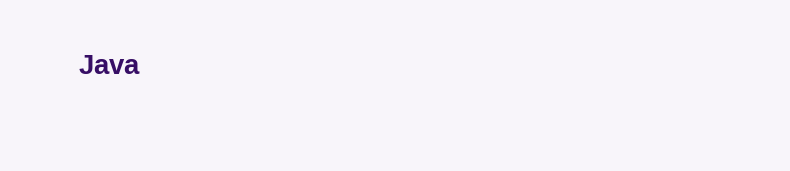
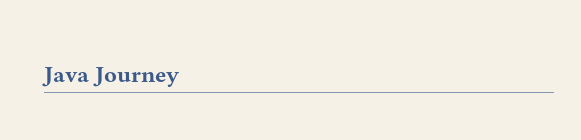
(140, 64) none -> [93,67,181,87] Journey

